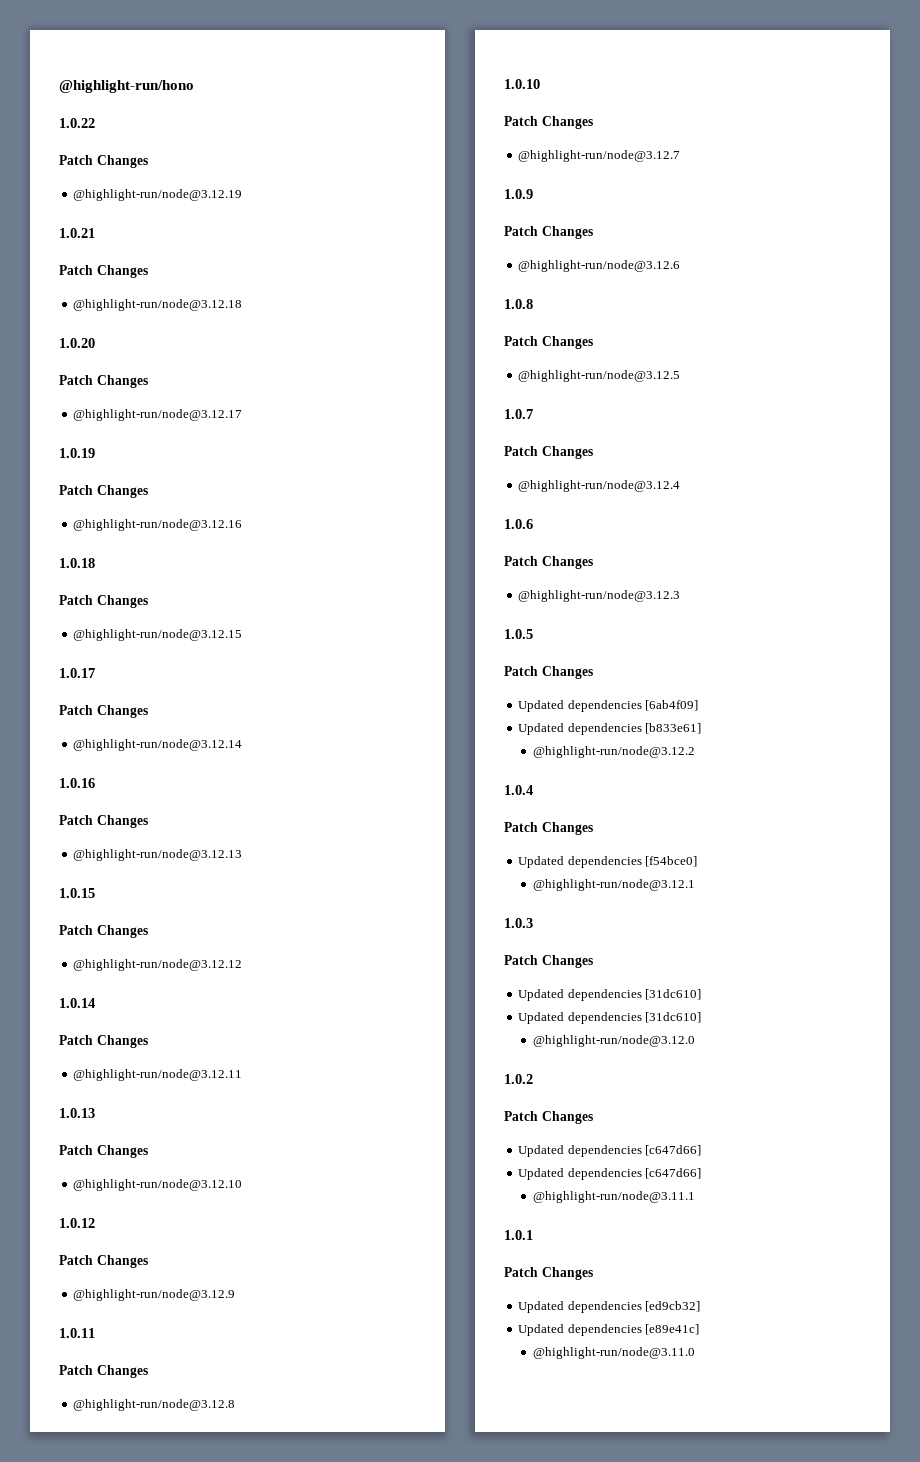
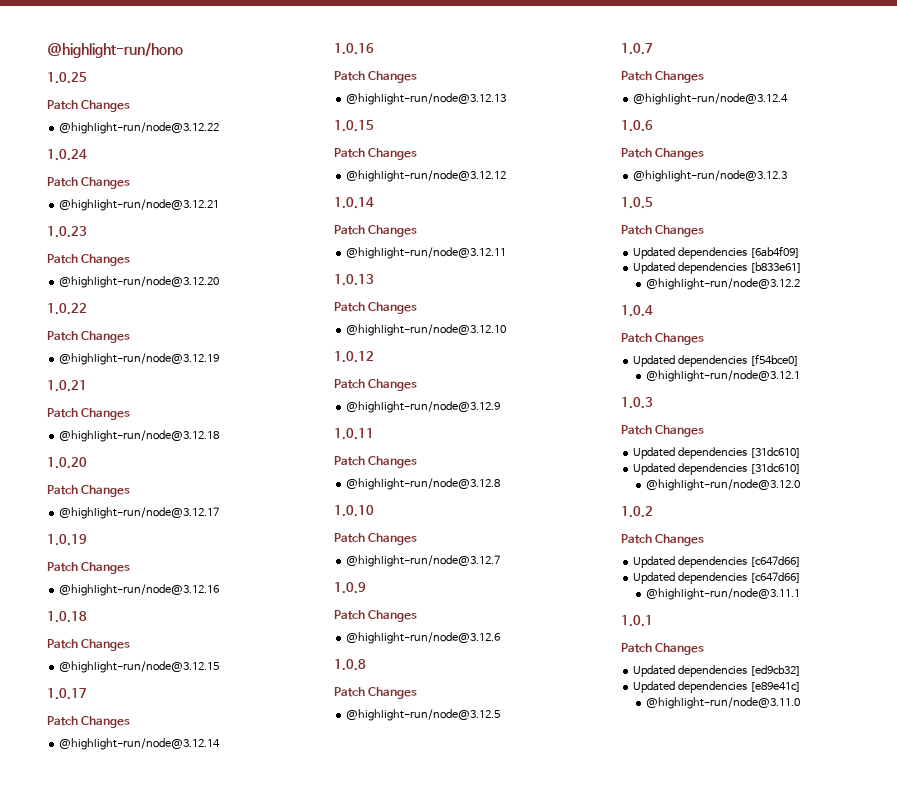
(194, 86) none -> [47,72,87,84] [47,100,131,112] [59,122,220,134] [47,149,87,161] [47,177,131,189] [59,199,220,211] [47,226,87,238] [47,254,131,266] [59,276,220,288] // 1.0.25 // Patch Changes // @highlight-run/node@3.12.22 // 1.0.24 // Patch Changes // @highlight-run/node@3.12.21 // 1.0.23 // Patch Changes // @highlight-run/node@3.12.20

